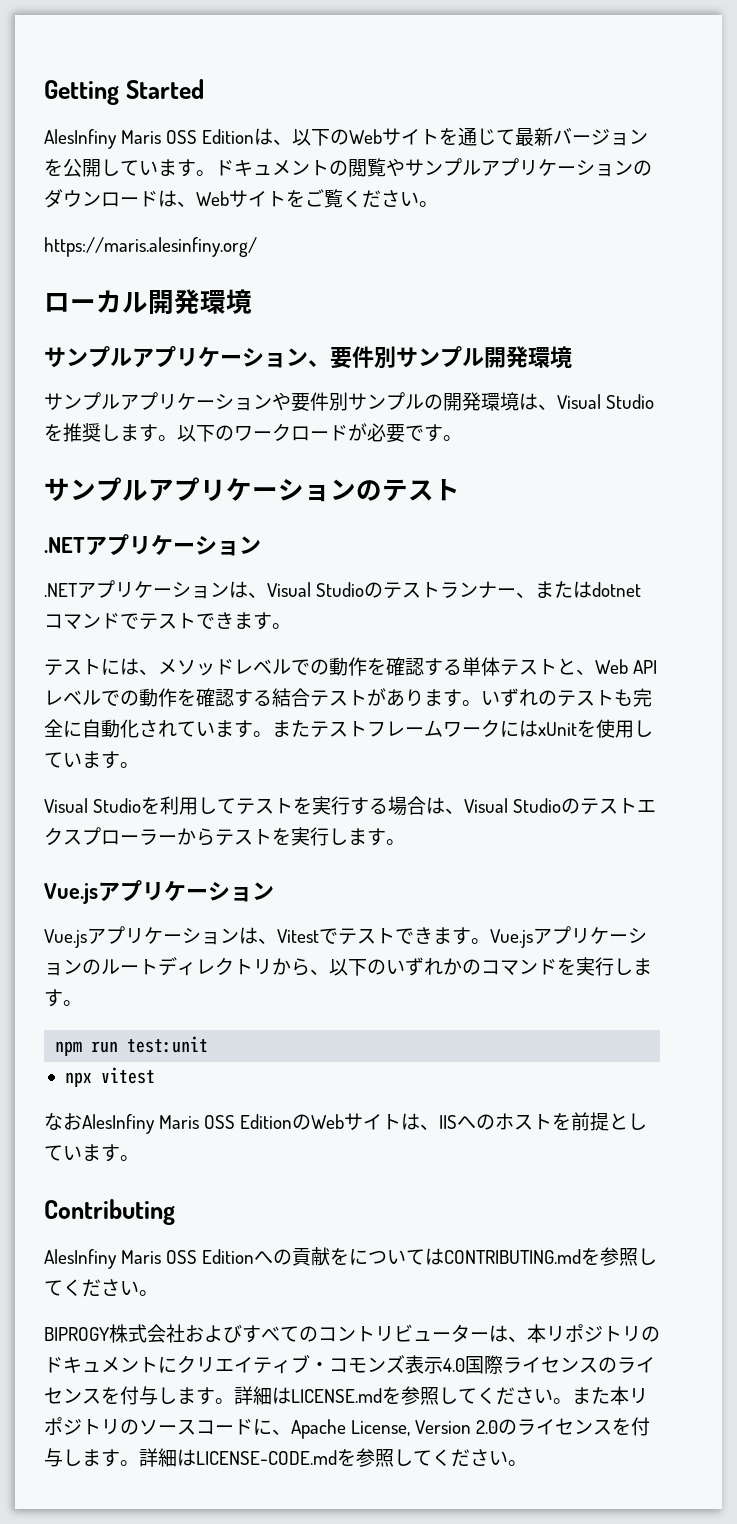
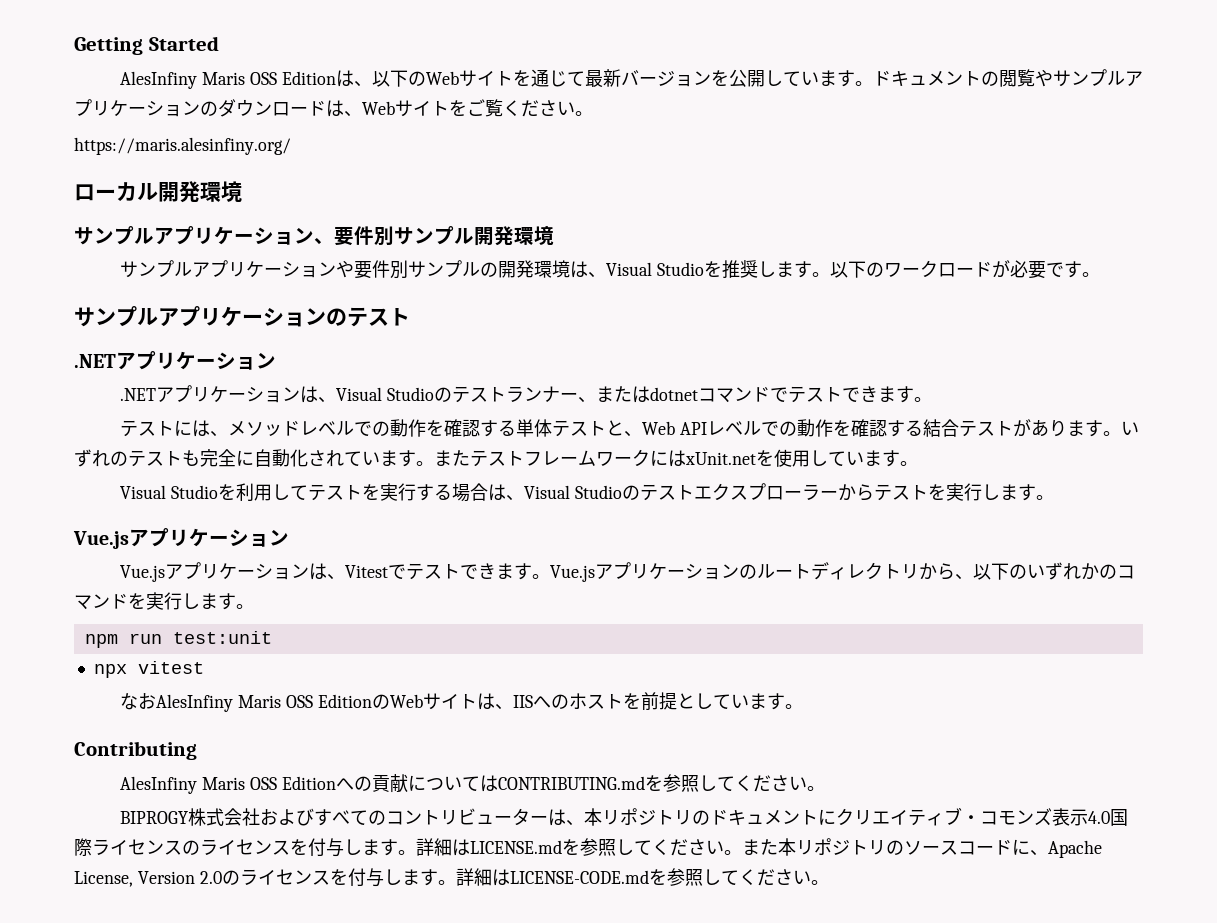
[538,722,577,736] xUnit -> [685,452,756,465] xUnit.net
[330,1248,350,1265] を -> (408, 783) none

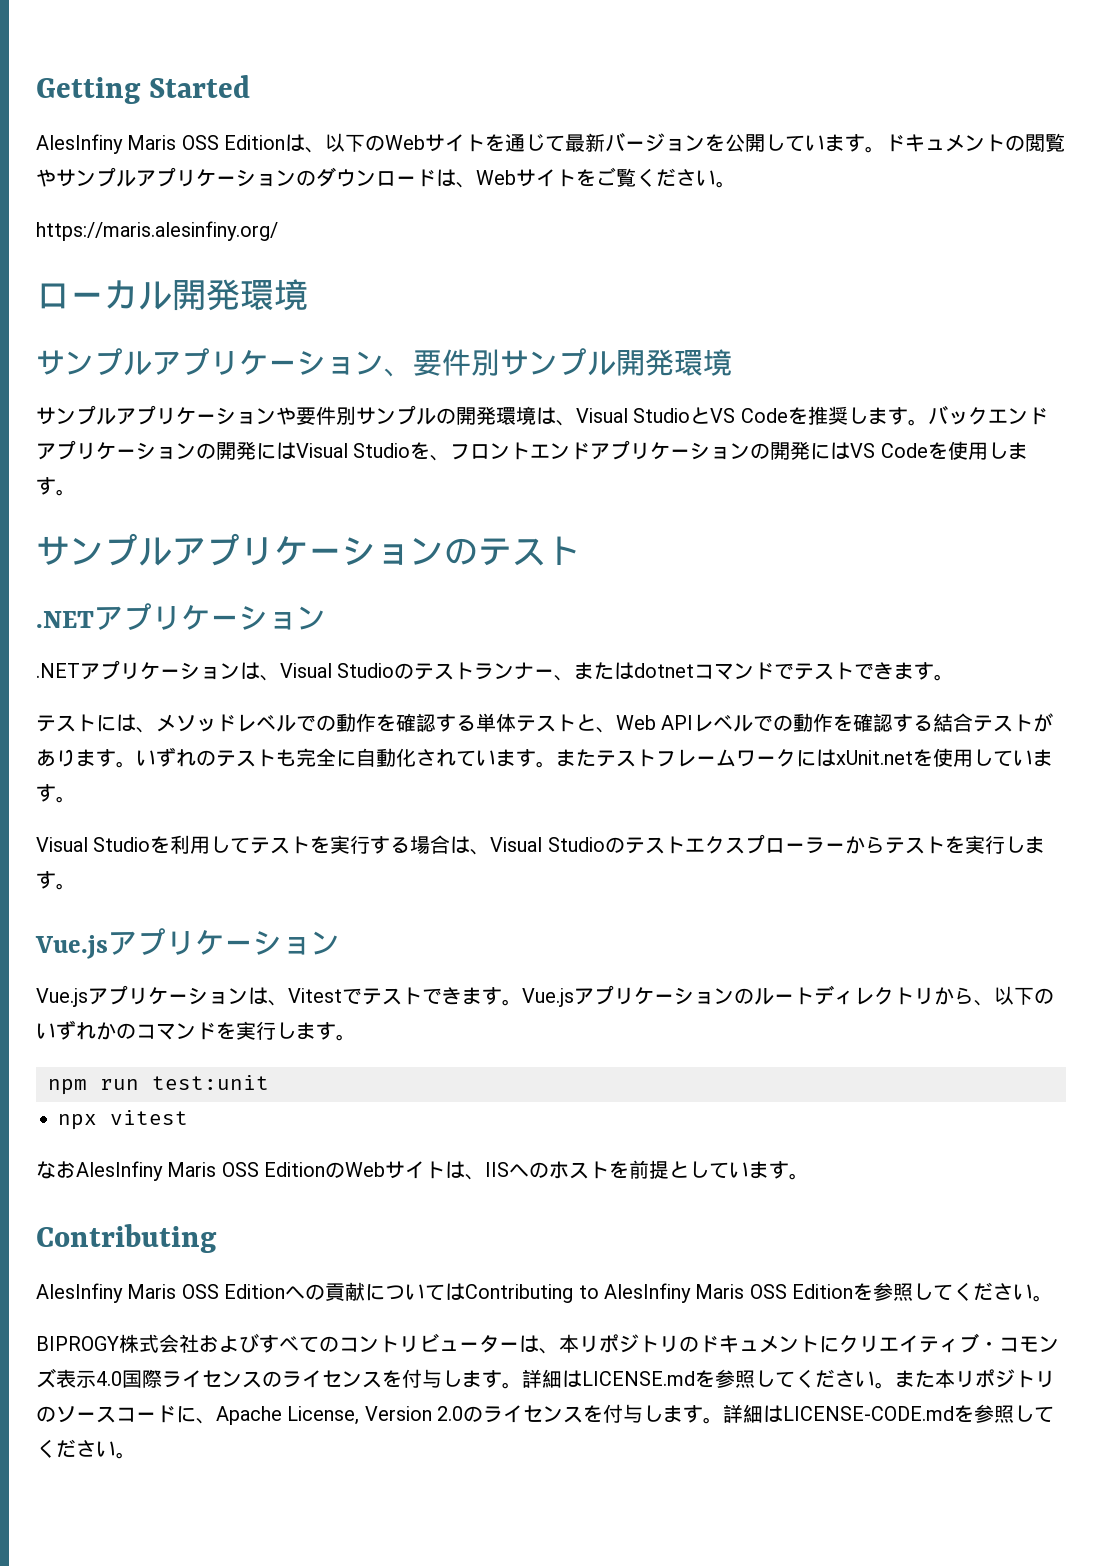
(704, 269) none -> [690,407,788,424] とVS Code
[829,260,1064,279] 以下のワークロードが必要で -> [927,405,1048,425] [36,440,1028,461] バックエンドアプリケーションの開発にはVisual Studioを、フロントエンドアプリケーションの開発にはVS Codeを使用しま
[497,776,645,790] CONTRIBUTING.md -> [465,1283,854,1303] Contributing to AlesInfiny Maris OSS Edition

